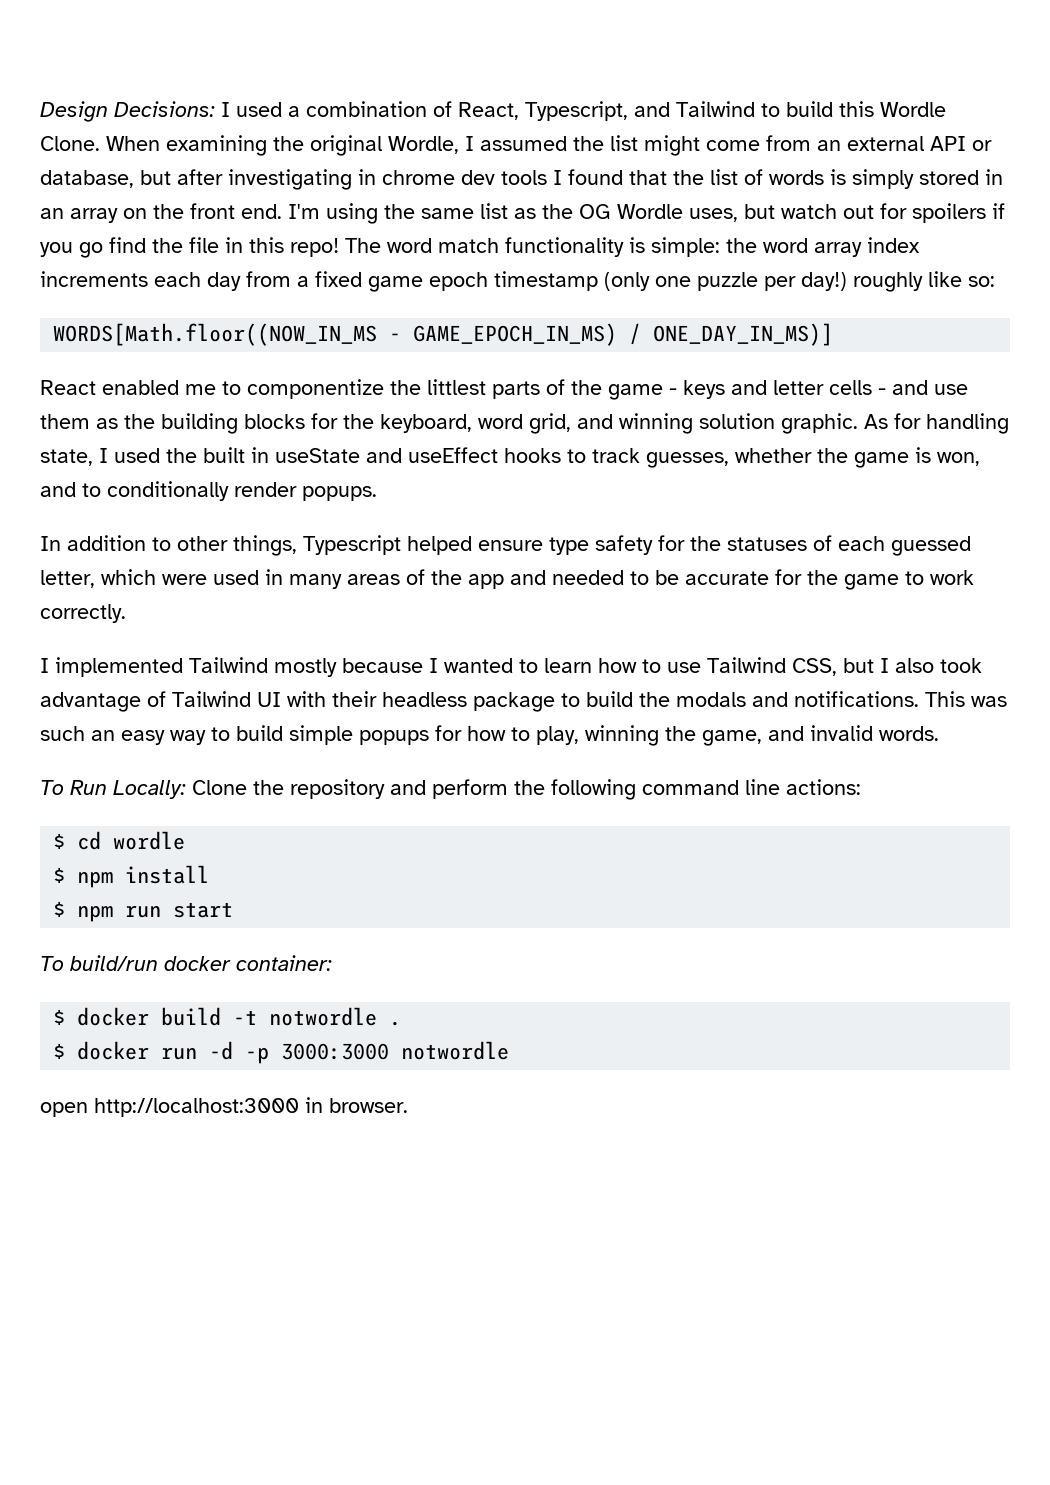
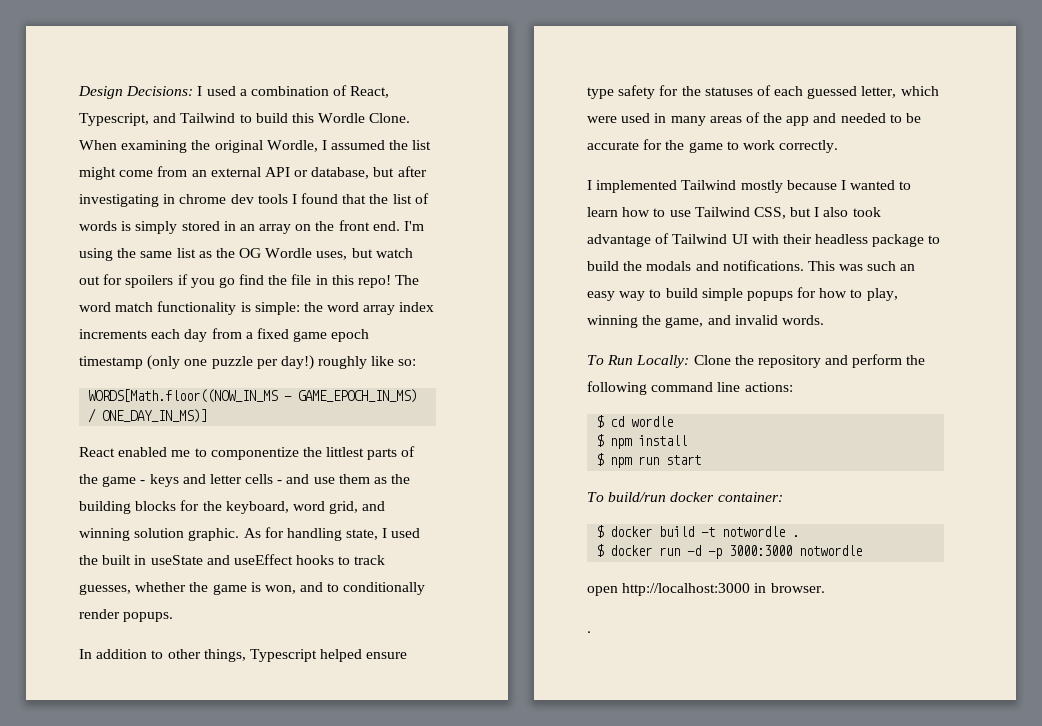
(408, 1105) none -> [587,631,591,633] // .

